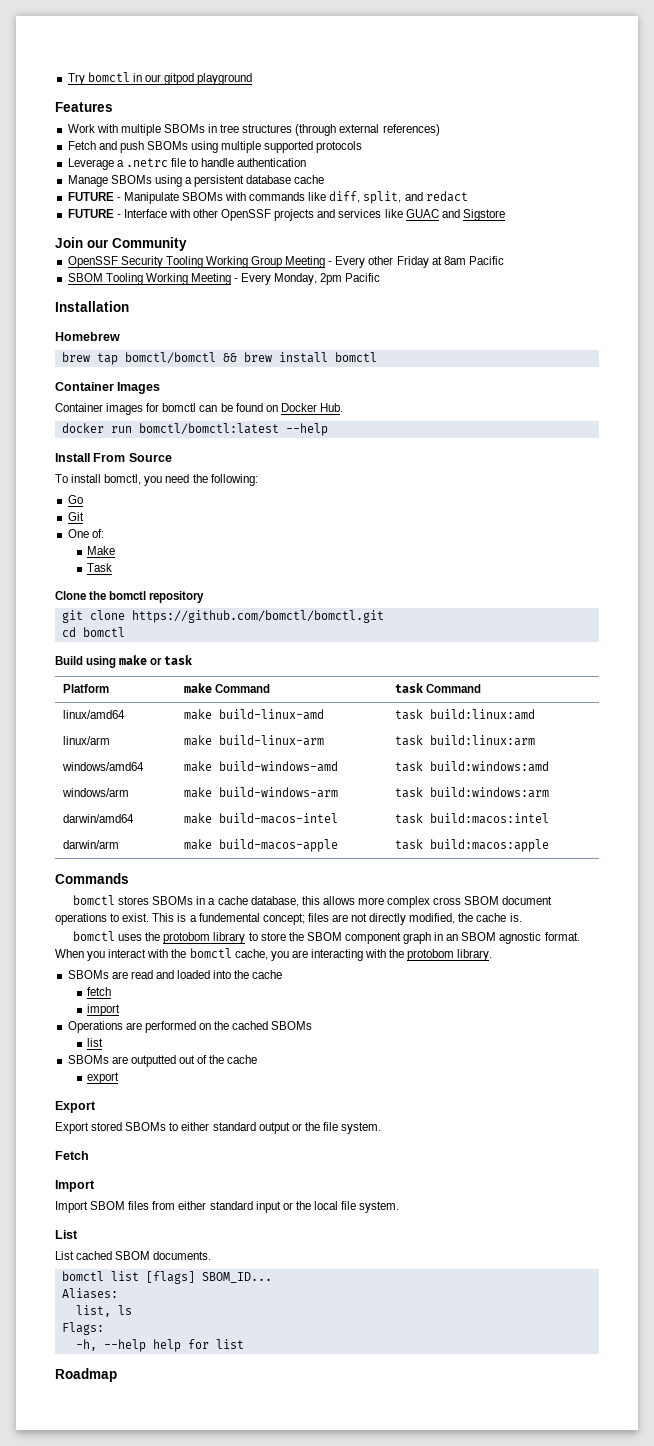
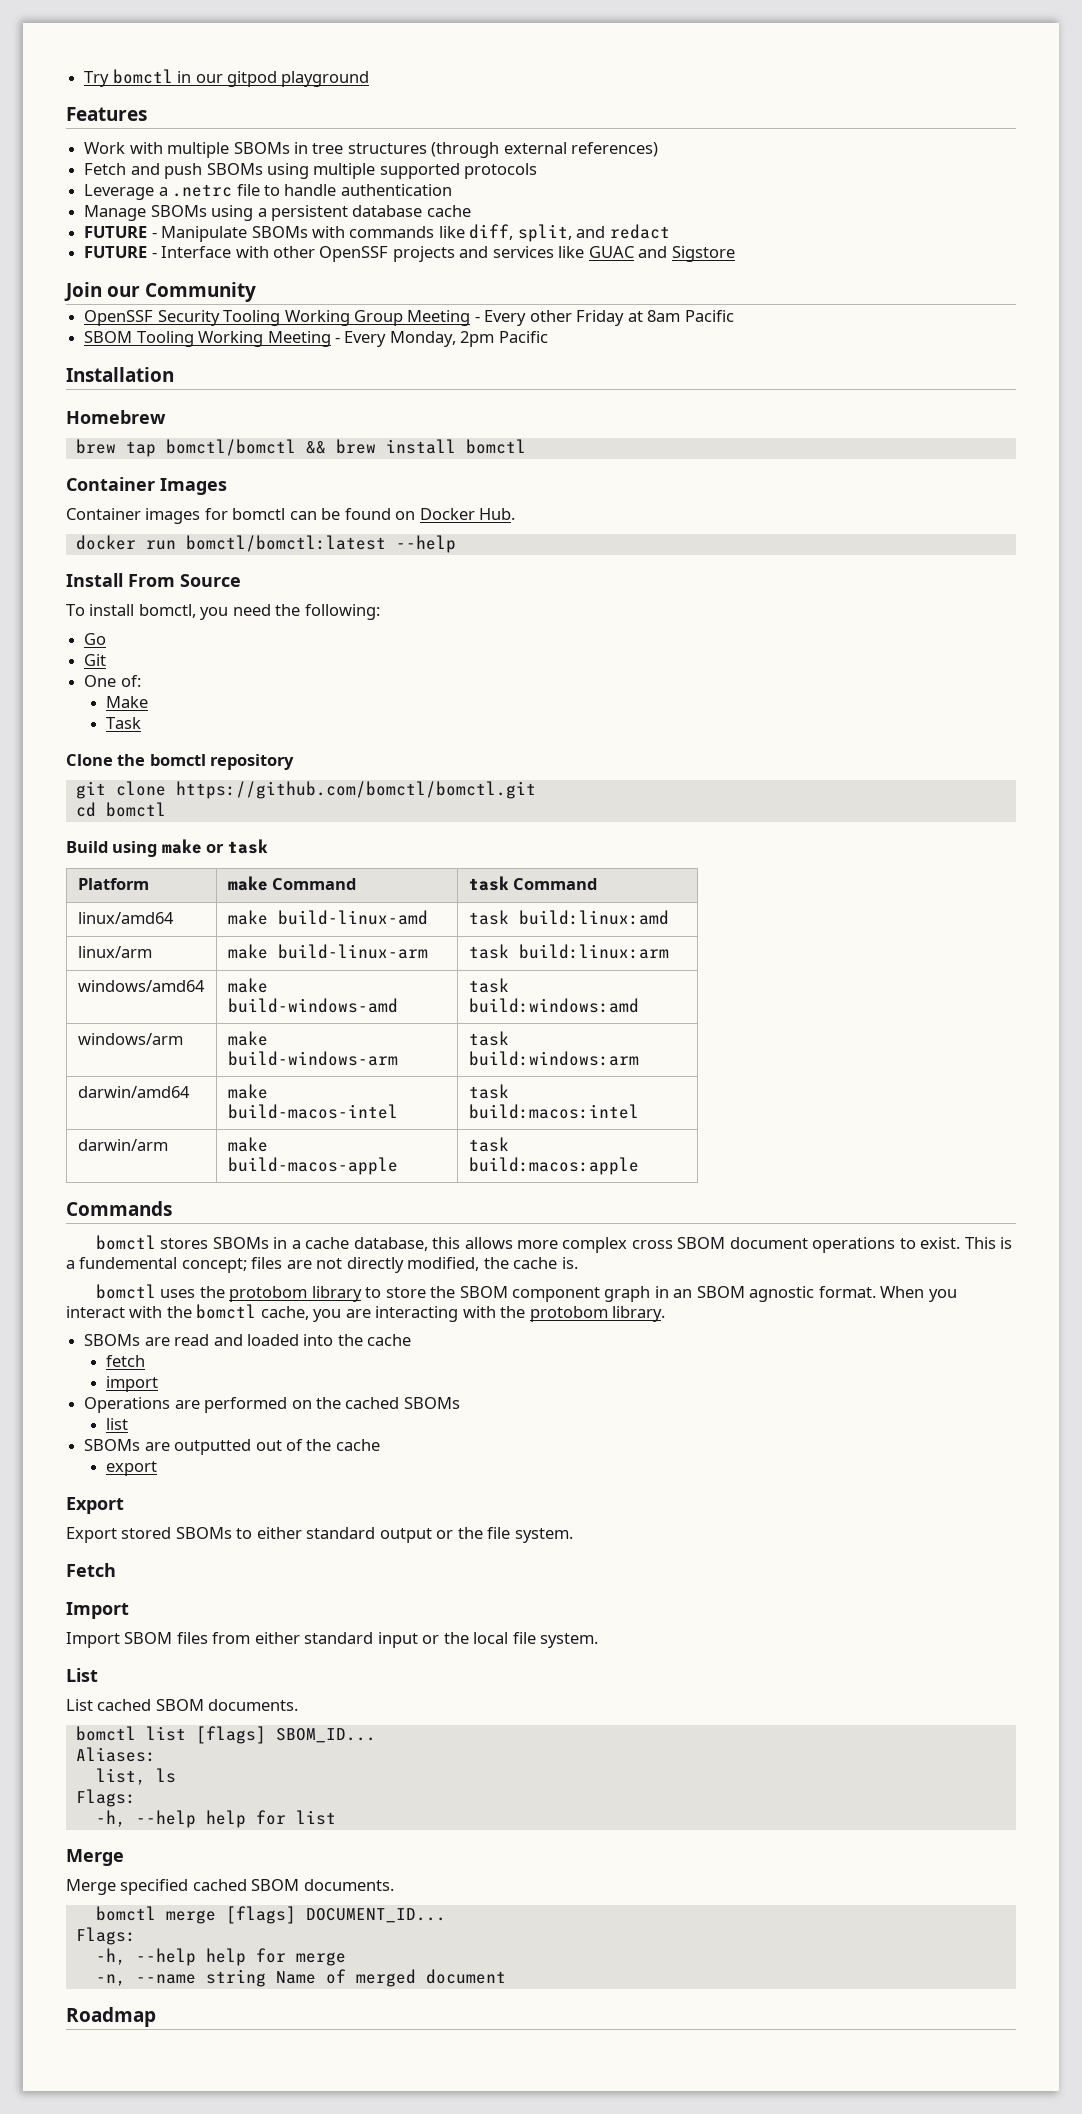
(244, 1344) none -> [66,1849,124,1866] [66,1879,394,1895] [95,1906,446,1924] [75,1927,136,1945] [95,1948,346,1966] [95,1969,506,1987] // Merge // Merge specified cached SBOM documents. // bomctl merge [flags] DOCUMENT_ID... // Flags: // -h, --help help for merge // -n, --name string Name of merged document

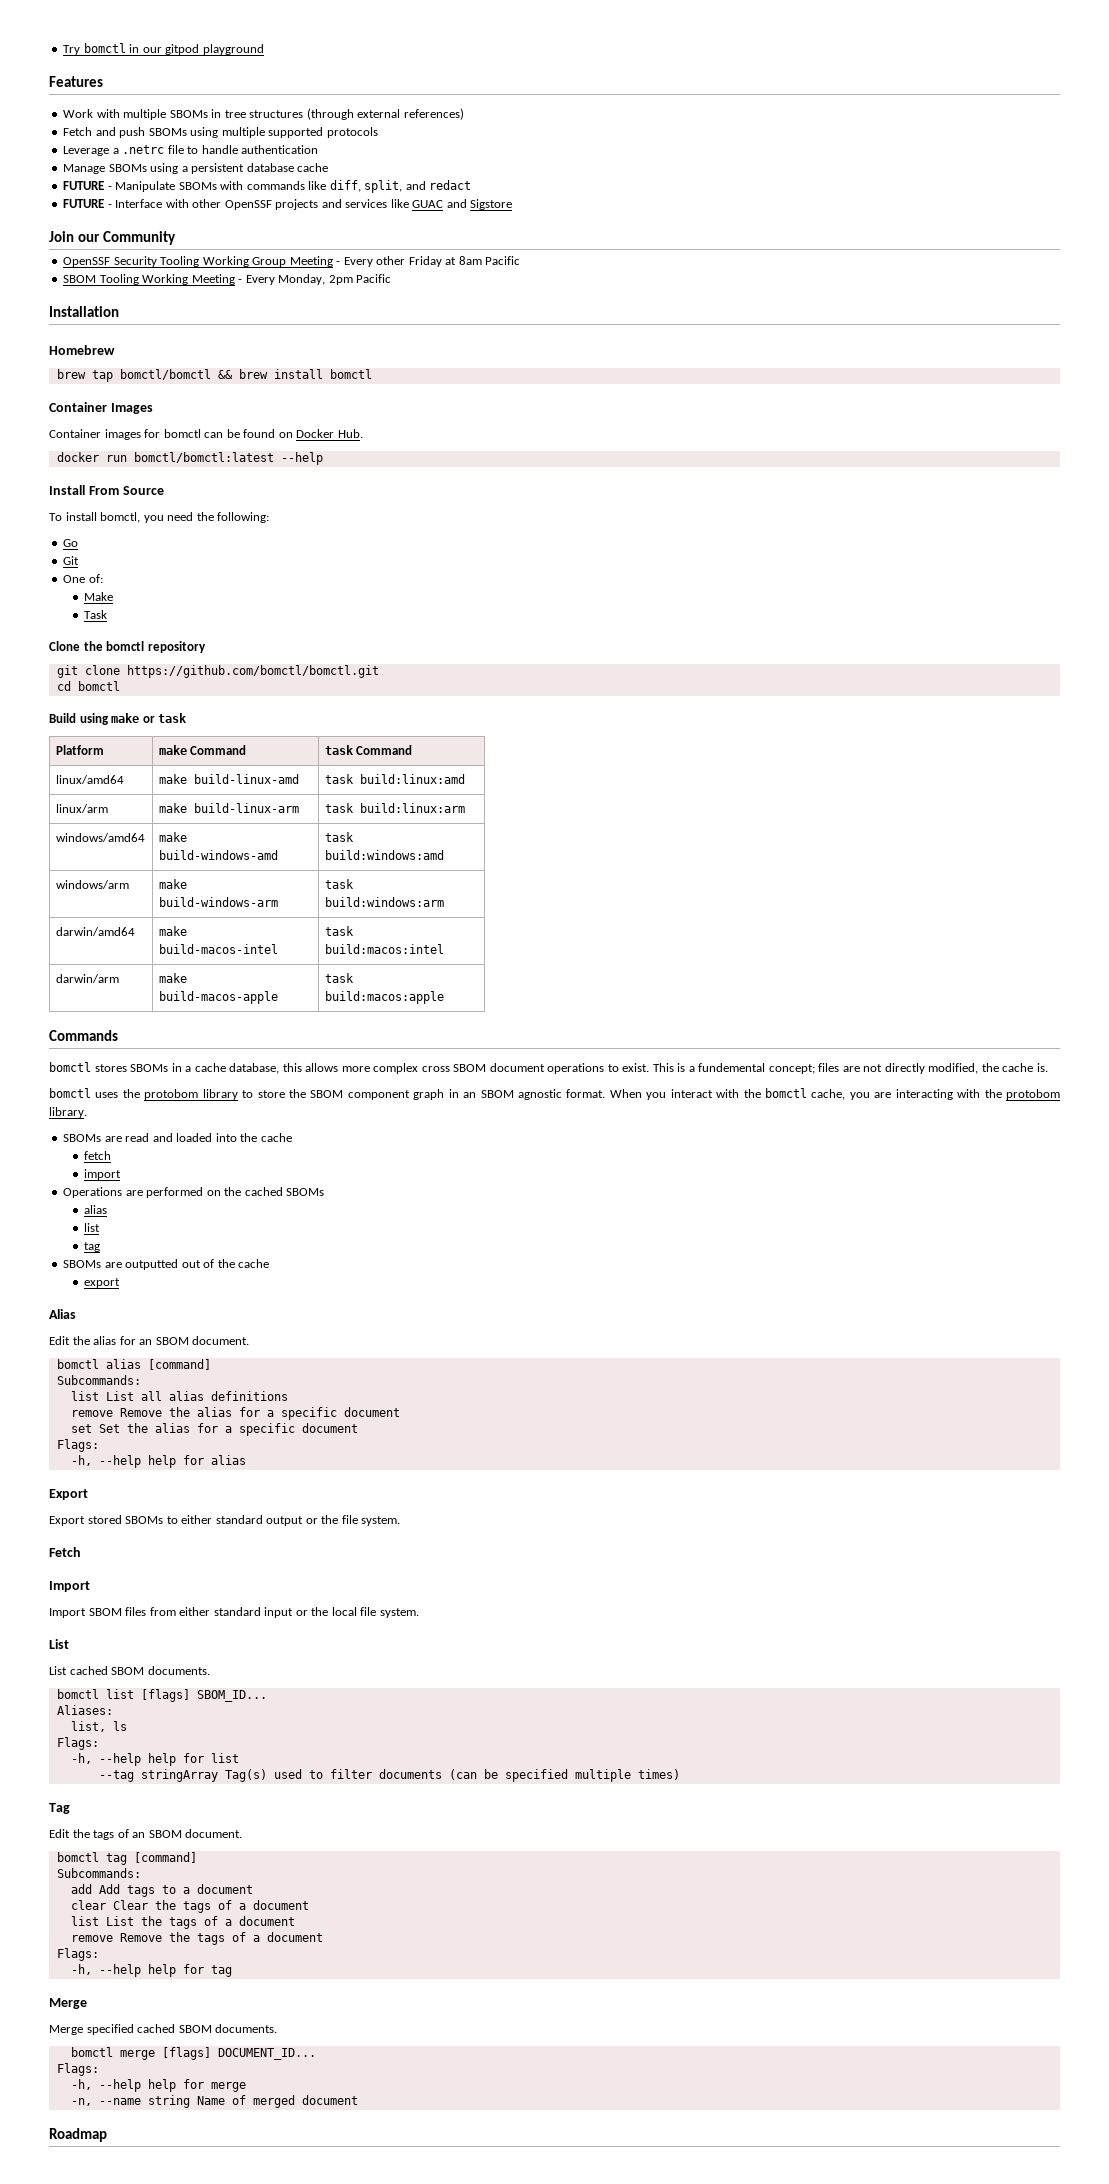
[106,1418,129,1430] // list -> [84,1205,108,1214] [84,1223,101,1232] [84,1242,101,1252] // alias // list // tag
(158, 1468) none -> [49,1309,76,1319] [49,1336,250,1345] [56,1359,211,1370] [56,1375,141,1385] [70,1391,288,1401] [70,1407,400,1420] [70,1423,358,1436] [56,1439,99,1452] [70,1455,246,1468] // Alias // Edit the alias for an SBOM document. // bomctl alias [command] // Subcommands: // list List all alias definitions // remove Remove the alias for a specific document // set Set the alias for a specific document // Flags: // -h, --help help for alias
(336, 1817) none -> [98,1769,680,1782] [49,1803,70,1814] [49,1829,243,1840] [56,1852,197,1865] [56,1868,141,1878] [70,1884,253,1897] [70,1900,309,1913] [70,1916,295,1929] [70,1932,323,1945] [56,1948,99,1961] [70,1964,232,1977] // --tag stringArray Tag(s) used to filter documents (can be specified multiple times) // Tag // Edit the tags of an SBOM document. // bomctl tag [command] // Subcommands: // add Add tags to a document // clear Clear the tags of a document // list List the tags of a document // remove Remove the tags of a document // Flags: // -h, --help help for tag

